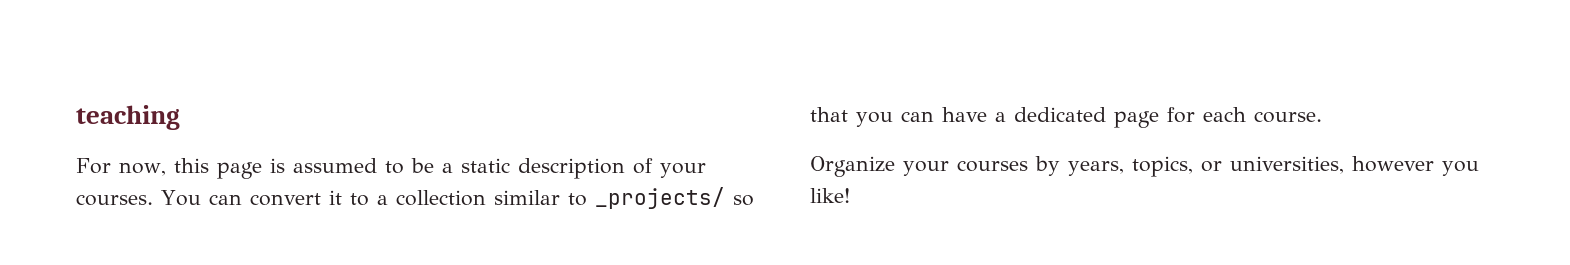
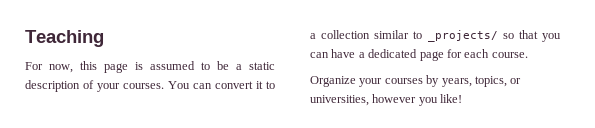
[76,105,180,130] teaching -> [25,30,104,47] Teaching

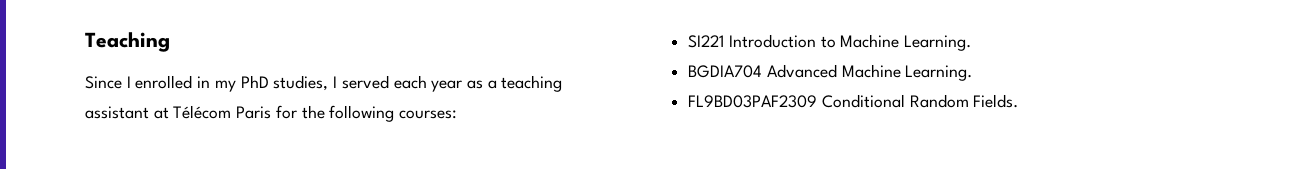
[25,61,275,73] [25,80,275,92] [310,30,561,42] [310,49,528,61] [310,75,522,87] [310,94,463,106] For now, this page is assumed to be a static description of your courses. You can convert it to a collection similar to _projects/ so that you can have a dedicated page for each course. // Organize your courses by years, topics, or universities, however you like! -> [85,75,563,92] [85,105,458,122] [688,34,972,51] [688,64,973,81] [688,94,1019,108] Since I enrolled in my PhD studies, I served each year as a teaching assistant at Télécom Paris for the following courses: // SI221 Introduction to Machine Learning. // BGDIA704 Advanced Machine Learning. // FL9BD03PAF2309 Conditional Random Fields.

